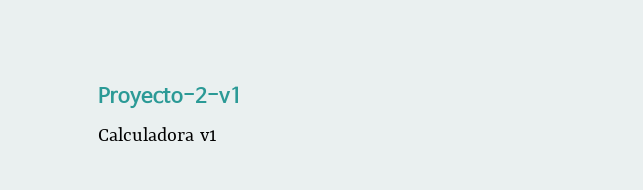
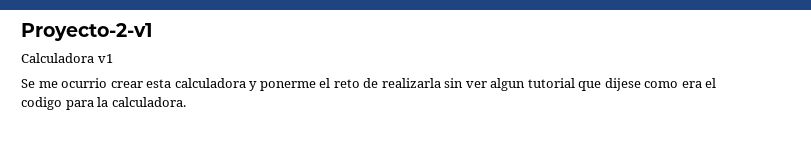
(217, 135) none -> [21,78,717,91] [21,97,186,110] // Se me ocurrio crear esta calculadora y ponerme el reto de realizarla sin ver algun tutorial que dijese como era el codigo para la calculadora.

